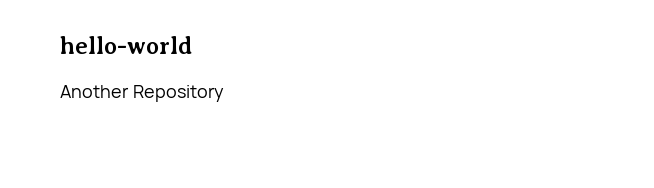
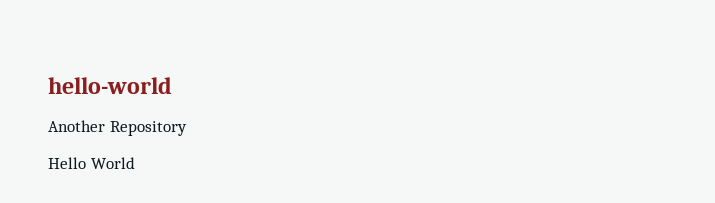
(224, 93) none -> [48,157,135,169] // Hello World

